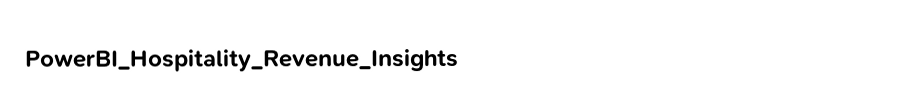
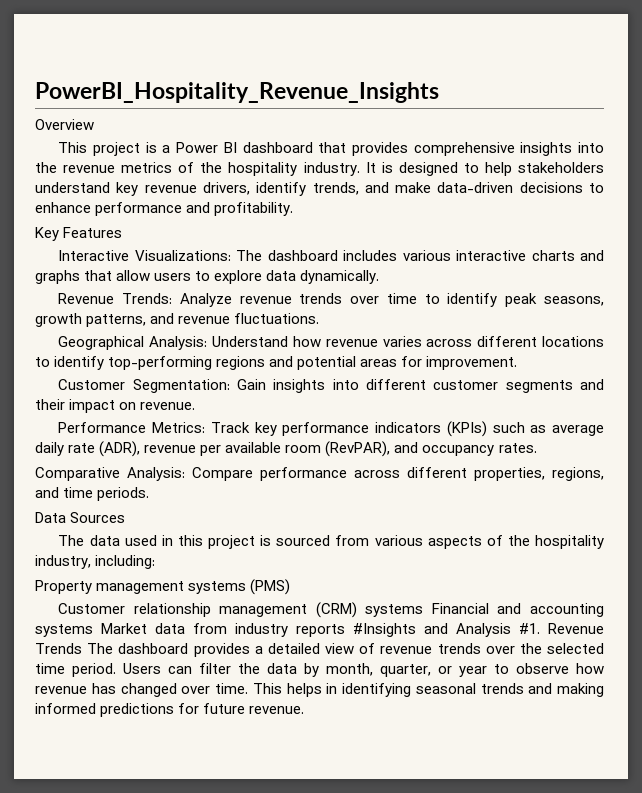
(459, 60) none -> [35,119,94,130] [58,142,604,156] [35,162,604,176] [35,182,604,196] [35,202,294,216] [35,227,123,241] [58,250,605,261] [35,270,380,284] [58,293,604,307] [35,313,320,327] [58,336,605,350] [35,356,518,370] [58,379,605,393] [35,399,196,413] [58,421,605,437] [35,441,537,457] [35,467,604,481] [35,487,150,501] [35,512,126,523] [58,535,604,549] [35,555,156,569] [35,579,291,595] [58,602,604,618] [35,623,604,637] [35,643,604,657] [35,663,604,677] [35,683,604,697] [35,703,305,717] // Overview // This project is a Power BI dashboard that provides comprehensive insights into the revenue metrics of the hospitality industry. It is designed to help stakeholders understand key revenue drivers, identify trends, and make data-driven decisions to enhance performance and profitability. // Key Features // Interactive Visualizations: The dashboard includes various interactive charts and graphs that allow users to explore data dynamically. // Revenue Trends: Analyze revenue trends over time to identify peak seasons, growth patterns, and revenue fluctuations. // Geographical Analysis: Understand how revenue varies across different locations to identify top-performing regions and potential areas for improvement. // Customer Segmentation: Gain insights into different customer segments and their impact on revenue. // Performance Metrics: Track key performance indicators (KPIs) such as average daily rate (ADR), revenue per available room (RevPAR), and occupancy rates. // Comparative Analysis: Compare performance across different properties, regions, and time periods. // Data Sources // The data used in this project is sourced from various aspects of the hospitality industry, including: // Property management systems (PMS) // Customer relationship management (CRM) systems Financial and accounting systems Market data from industry reports #Insights and Analysis #1. Revenue Trends The dashboard provides a detailed view of revenue trends over the selected time period. Users can filter the data by month, quarter, or year to observe how revenue has changed over time. This helps in identifying seasonal trends and making informed predictions for future revenue.

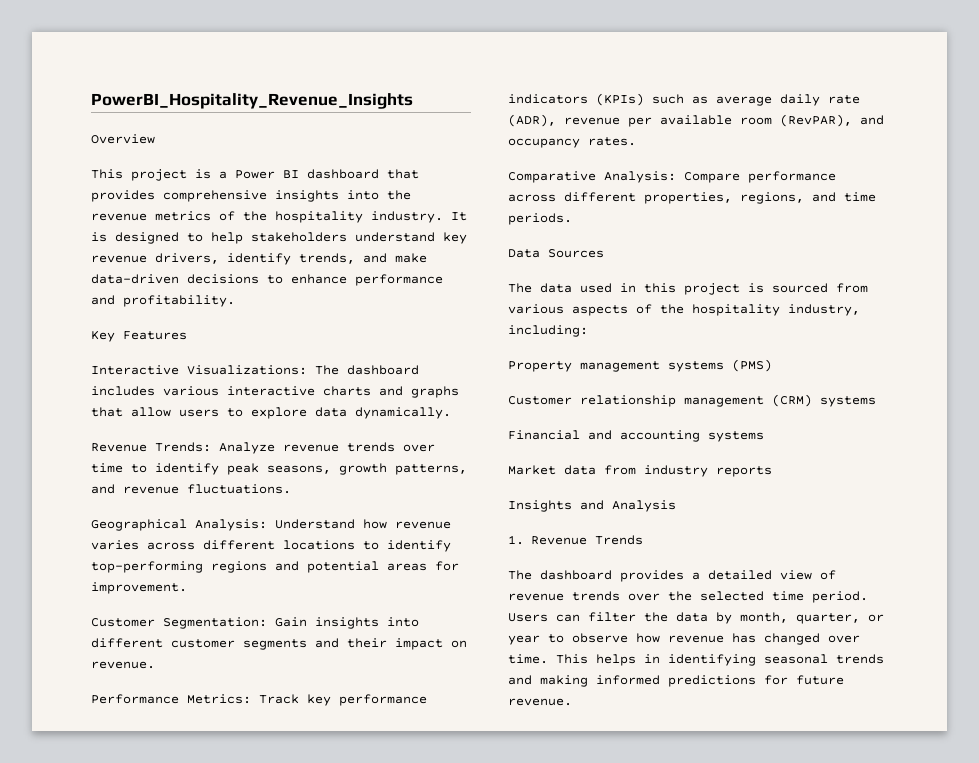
(424, 610) none -> (876, 401) //
(93, 630) none -> (764, 436) //
[353,623,416,637] #Insights -> [508,500,572,512] // Insights
[519,623,540,634] #1. -> [508,535,524,545] // 1.
(82, 648) none -> (643, 540) //

